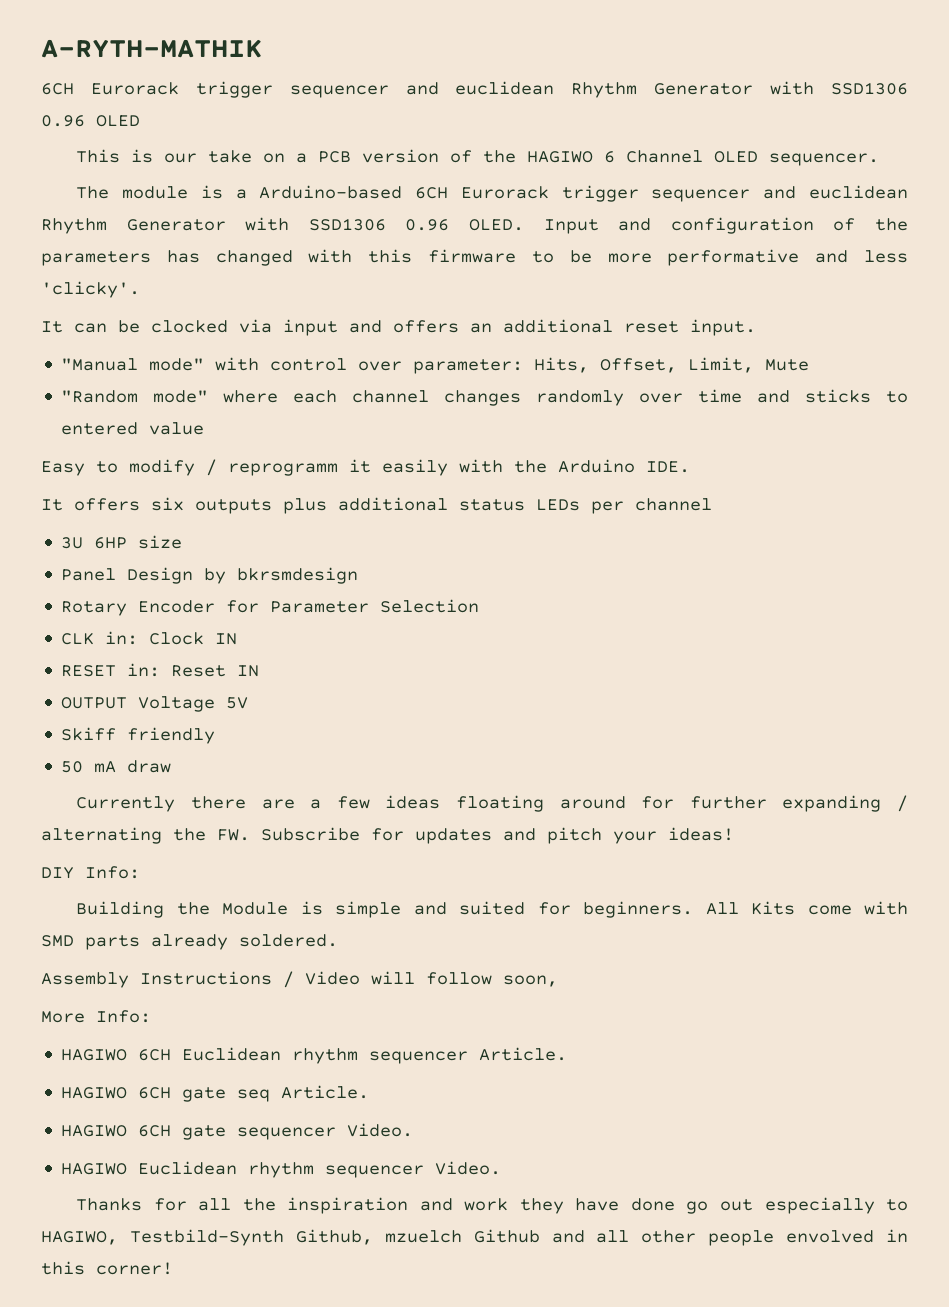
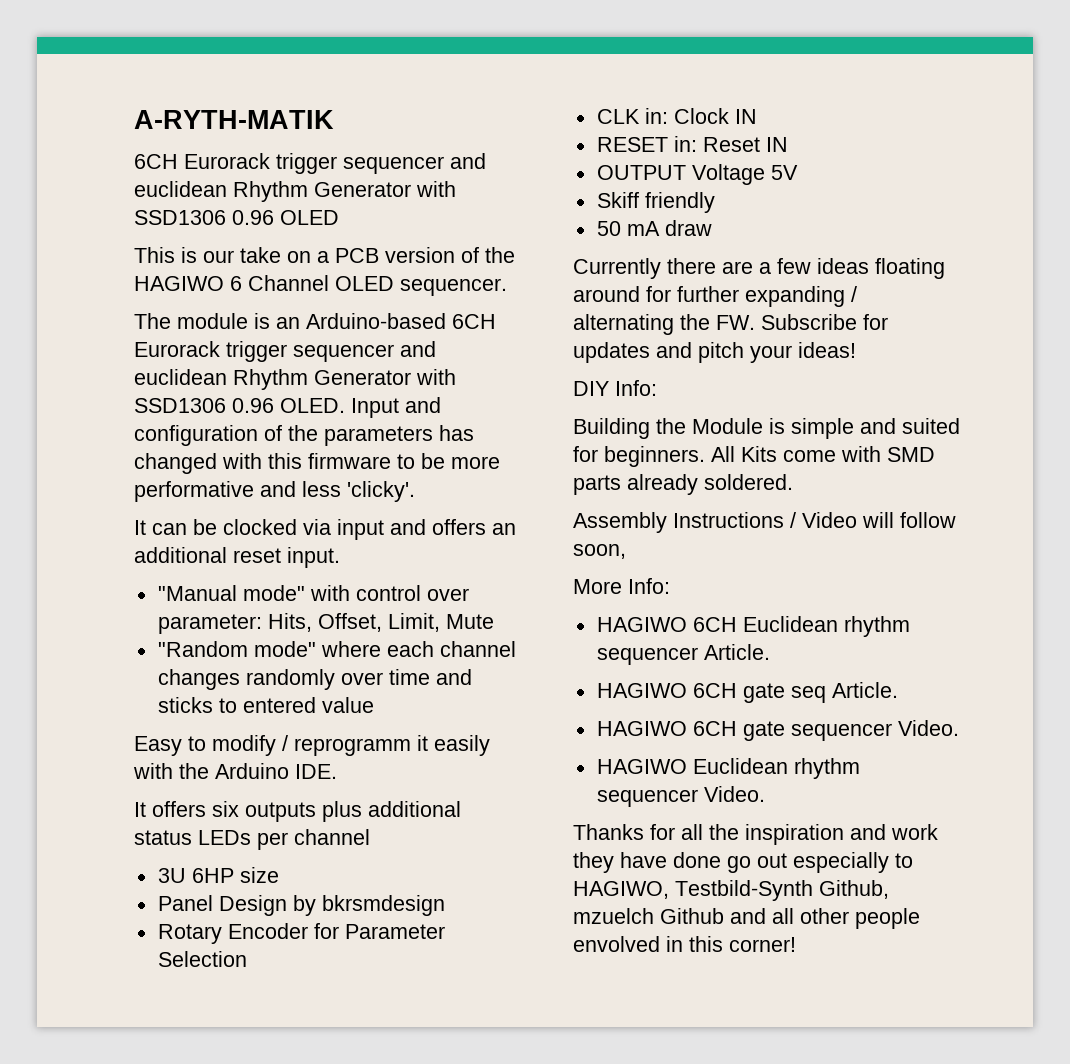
[41,39,262,58] A-RYTH-MATHIK -> [134,110,334,129] A-RYTH-MATIK
[235,189,247,199] a -> [276,317,300,329] an

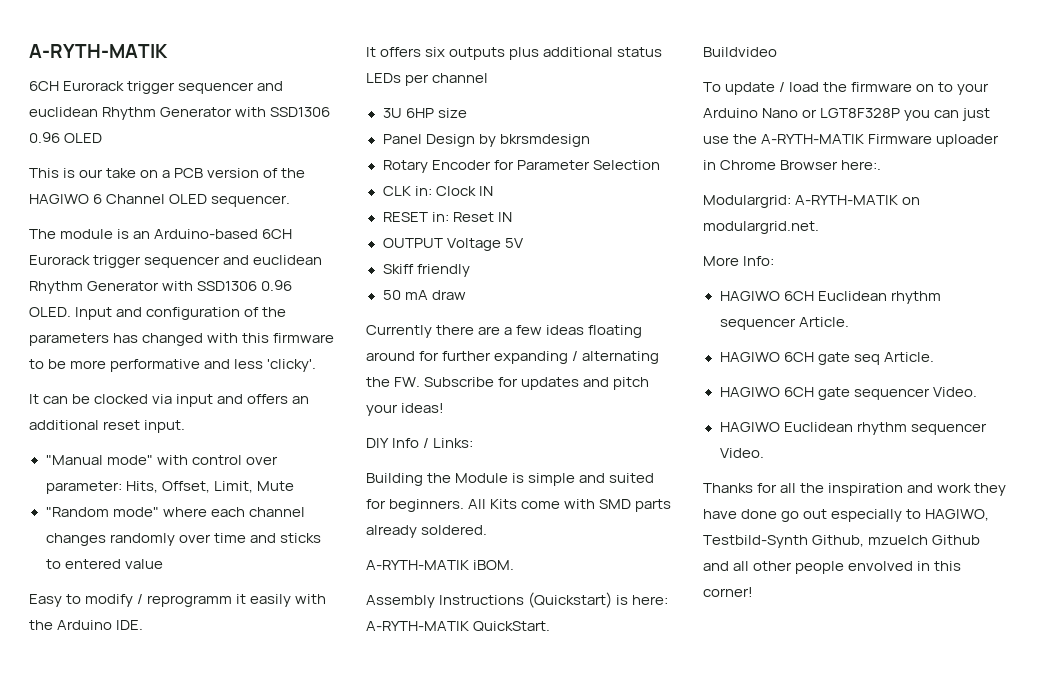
[615,380,657,396] Info: -> [392,438,474,448] Info / Links:
(793, 482) none -> [366,560,515,570] // A-RYTH-MATIK iBOM.
[790,512,956,528] [573,544,626,559] / Video will follow soon, -> [528,592,669,608] [366,621,551,632] [703,47,777,57] [703,82,990,95] [703,108,991,121] [703,134,1000,147] [703,160,882,170] [703,195,921,208] [703,221,819,234] (Quickstart) is here: A-RYTH-MATIK QuickStart. // Buildvideo // To update / load the firmware on to your Arduino Nano or LGT8F328P you can just use the A-RYTH-MATIK Firmware uploader in Chrome Browser here:. // Modulargrid: A-RYTH-MATIK on modulargrid.net.

